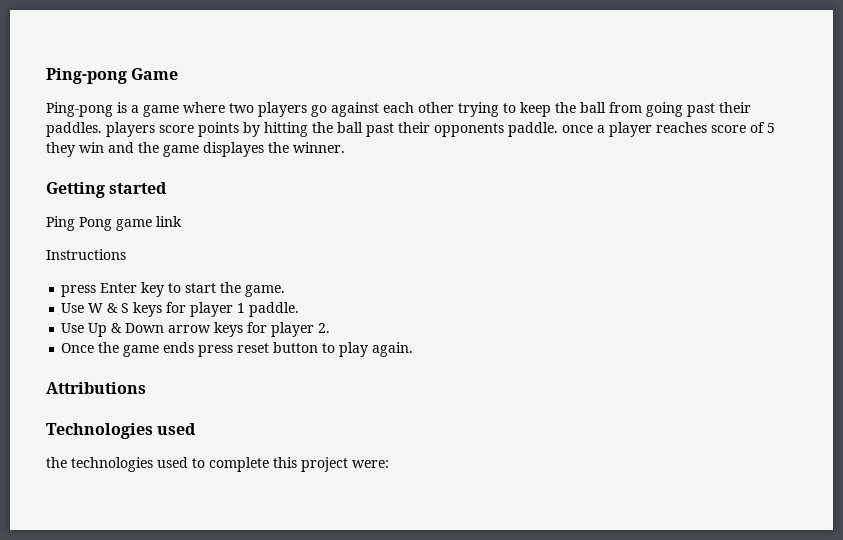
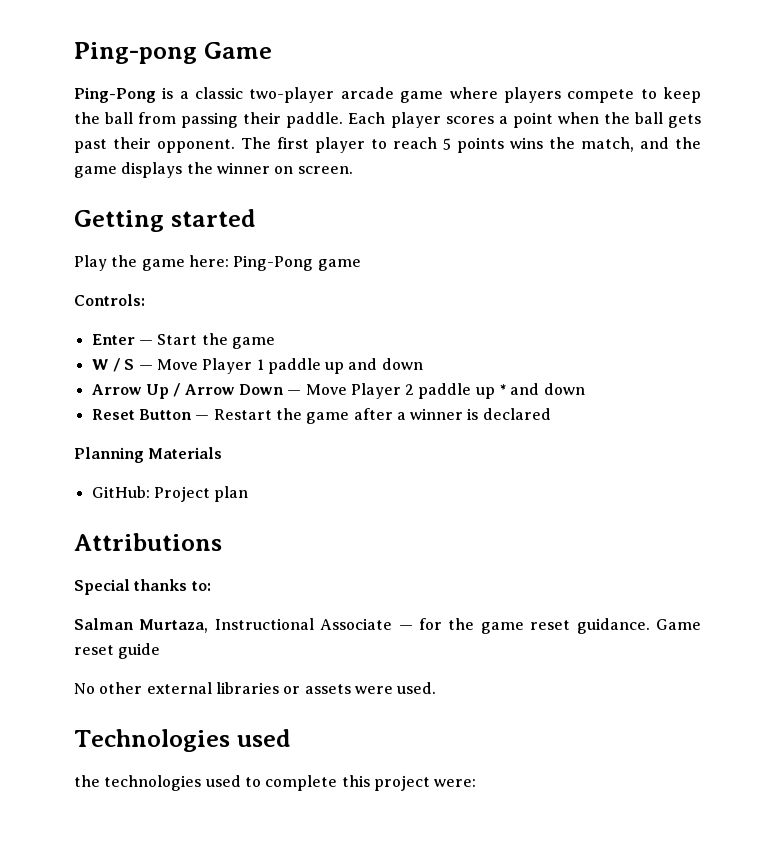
[46,102,113,117] Ping-pong -> [74,87,156,103] Ping-Pong
[143,102,499,117] game where two players go against each other trying -> [195,87,635,103] classic two-player arcade game where players compete
[646,102,751,117] [46,122,775,137] [46,142,345,157] [46,182,168,198] [46,216,182,231] [46,249,126,260] [61,282,286,297] [61,302,300,317] [61,322,331,337] [61,342,414,357] [46,382,146,394] going past their paddles. players score points by hitting the ball past their opponents paddle. once a player reaches score of 5 they win and the game displayes the winner. // Getting started // Ping Pong game link // Instructions // press Enter key to start the game. // Use W & S keys for player 1 paddle. // Use Up & Down arrow keys for player 2. // Once the game ends press reset button to play again. // Attributions -> [181,112,701,128] [74,137,701,153] [74,162,353,178] [74,209,256,232] [74,255,361,271] [74,294,145,306] [91,333,275,349] [91,358,423,374] [91,383,585,399] [91,408,551,424] [74,447,223,463] [91,486,249,502] [74,533,222,551] [74,579,211,595] [74,618,702,634] [74,643,161,659] [74,682,437,694] passing their paddle. Each player scores a point when the ball gets past their opponent. The first player to reach 5 points wins the match, and the game displays the winner on screen. // Getting started // Play the game here: Ping-Pong game // Controls: // Enter — Start the game // W / S — Move Player 1 paddle up and down // Arrow Up / Arrow Down — Move Player 2 paddle up * and down // Reset Button — Restart the game after a winner is declared // Planning Materials // GitHub: Project plan // Attributions // Special thanks to: // Salman Murtaza, Instructional Associate — for the game reset guidance. Game reset guide // No other external libraries or assets were used.

